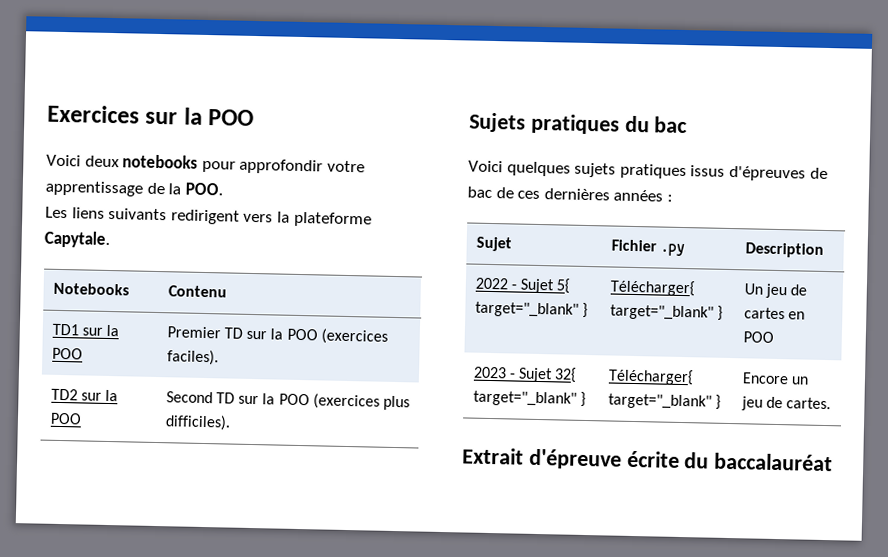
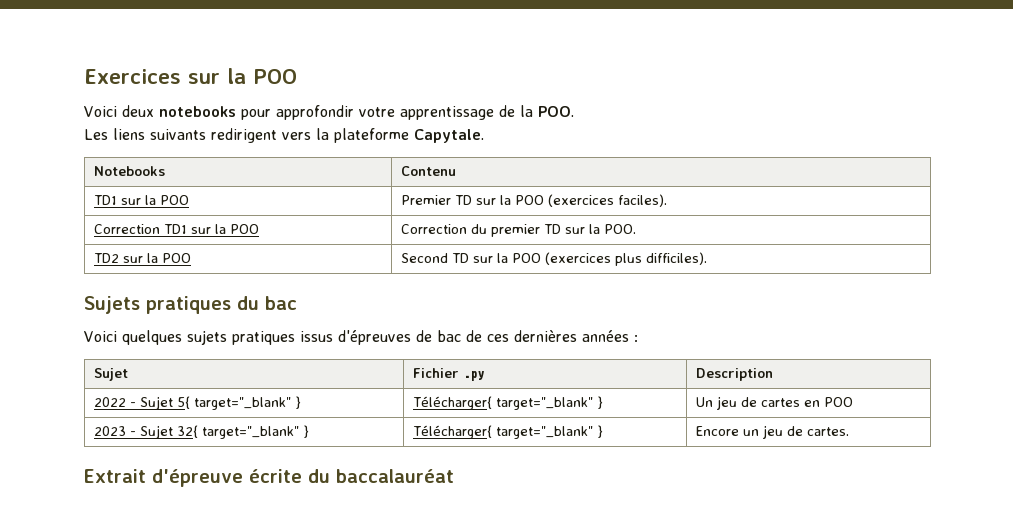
(219, 357) none -> [94,224,260,234] [401,224,637,237] // Correction TD1 sur la POO | Correction du premier TD sur la POO.

